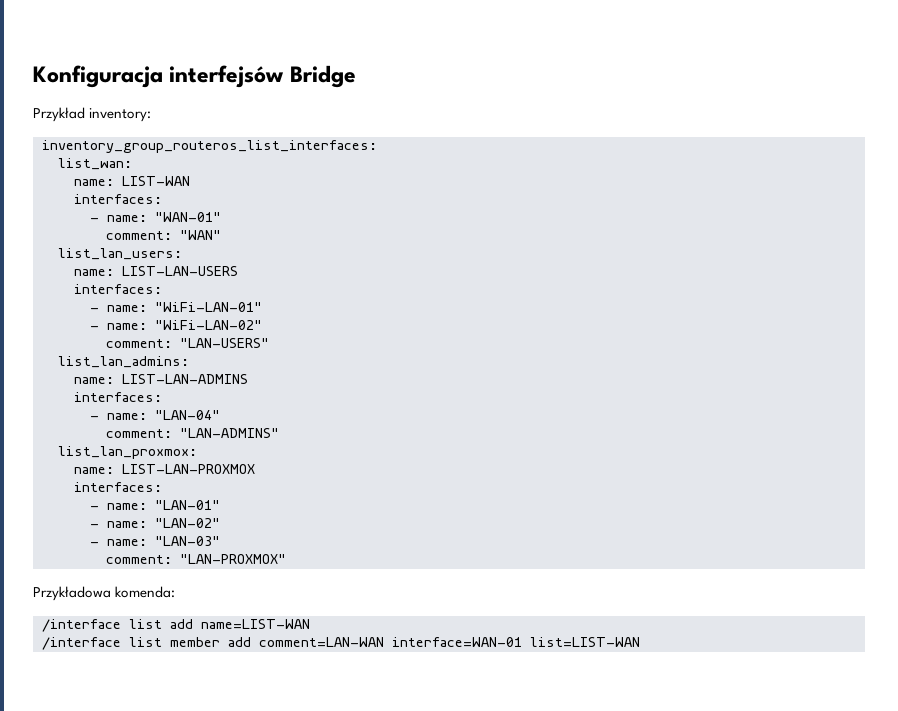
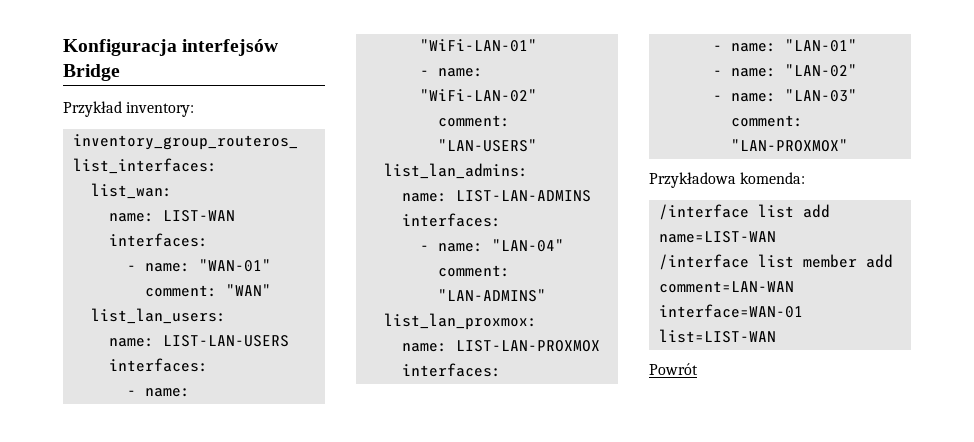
(640, 642) none -> [649,363,698,375] // Powrót

